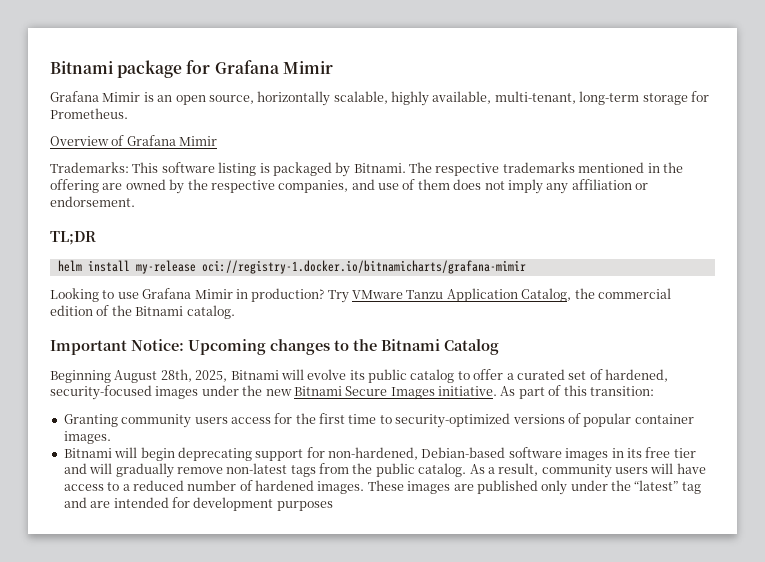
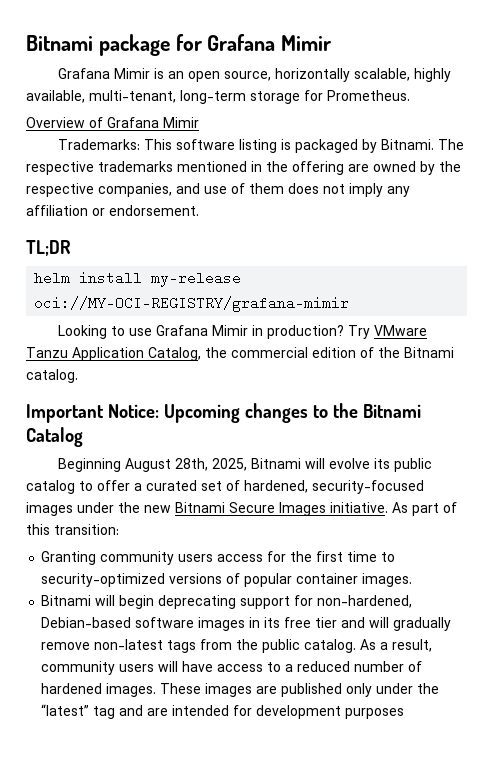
[201,260,526,274] oci://registry-1.docker.io/bitnamicharts/grafana-mimir -> [34,296,350,312] oci://MY-OCI-REGISTRY/grafana-mimir

